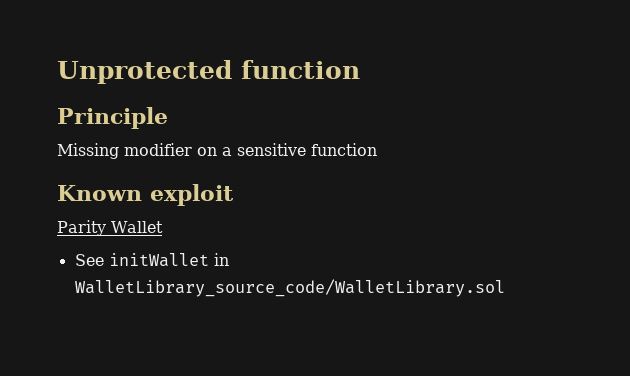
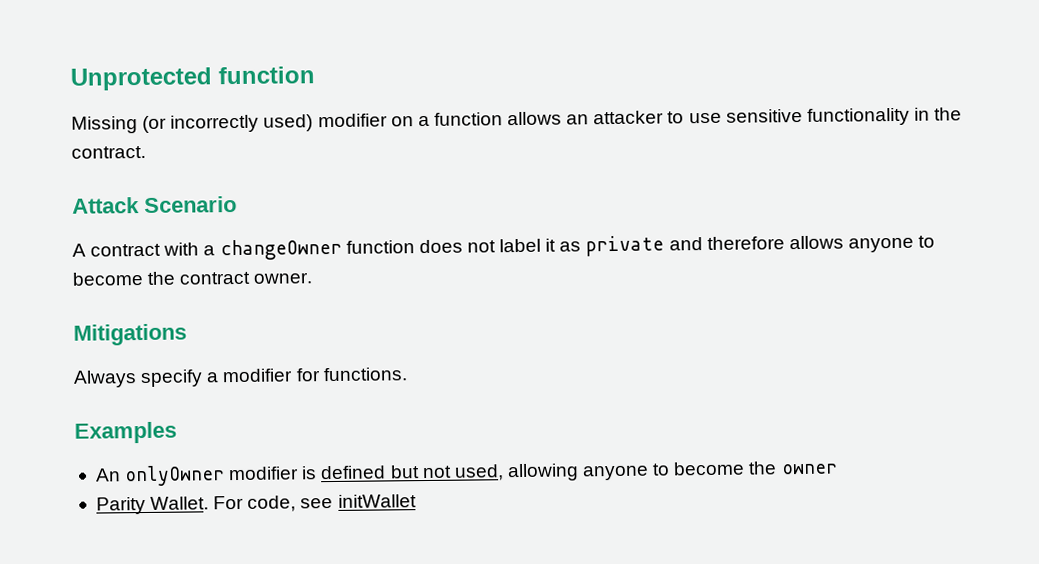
[57,107,168,129] // Principle -> (315, 75) none
[124,143,377,156] [57,184,234,206] [57,220,163,236] [74,253,229,267] [74,279,505,297] modifier on a sensitive function // Known exploit // Parity Wallet // See initWallet in WalletLibrary_source_code/WalletLibrary.sol -> [142,107,963,134] [71,145,146,159] [72,196,237,214] [72,235,936,261] [72,271,314,286] [73,323,187,346] [73,367,408,388] [74,421,177,444] [94,461,838,487] [95,494,417,515] (or incorrectly used) modifier on a function allows an attacker to use sensitive functionality in the contract. // Attack Scenario // A contract with a changeOwner function does not label it as private and therefore allows anyone to become the contract owner. // Mitigations // Always specify a modifier for functions. // Examples // An onlyOwner modifier is defined but not used, allowing anyone to become the owner // Parity Wallet. For code, see initWallet

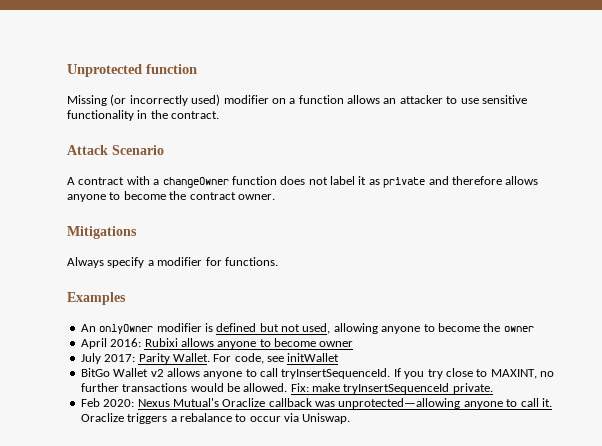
(838, 469) none -> [80,338,354,349] [80,353,136,364] April 2016: Rubixi allows anyone to become owner // July 2017:
(417, 501) none -> [80,368,554,379] [80,383,493,394] [80,398,552,409] [80,413,351,424] // BitGo Wallet v2 allows anyone to call tryInsertSequenceId. If you try close to MAXINT, no further transactions would be allowed. Fix: make tryInsertSequenceId private. // Feb 2020: Nexus Mutual's Oraclize callback was unprotected—allowing anyone to call it. Oraclize triggers a rebalance to occur via Uniswap.

